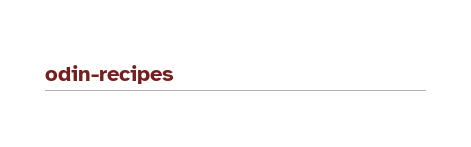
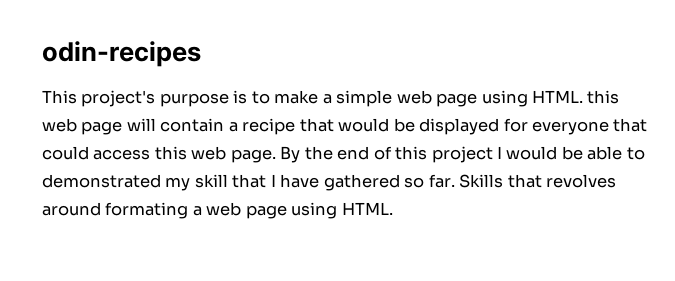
(174, 74) none -> [42,90,620,107] [42,118,648,135] [42,146,645,163] [42,174,617,191] [42,202,393,219] // This project's purpose is to make a simple web page using HTML. this web page will contain a recipe that would be displayed for everyone that could access this web page. By the end of this project I would be able to demonstrated my skill that I have gathered so far. Skills that revolves around formating a web page using HTML.

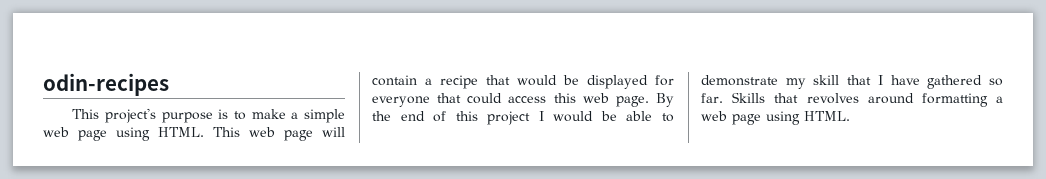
[587,90,620,104] this -> [213,127,240,137] This
[42,174,161,188] demonstrated -> [701,75,778,86] demonstrate
[105,202,189,219] formating -> [921,93,988,107] formatting

